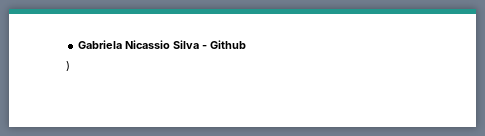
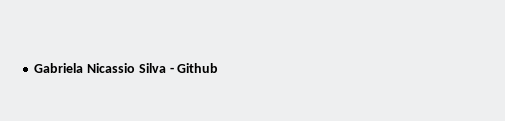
[66,61,70,71] // ) -> (219, 68) none

